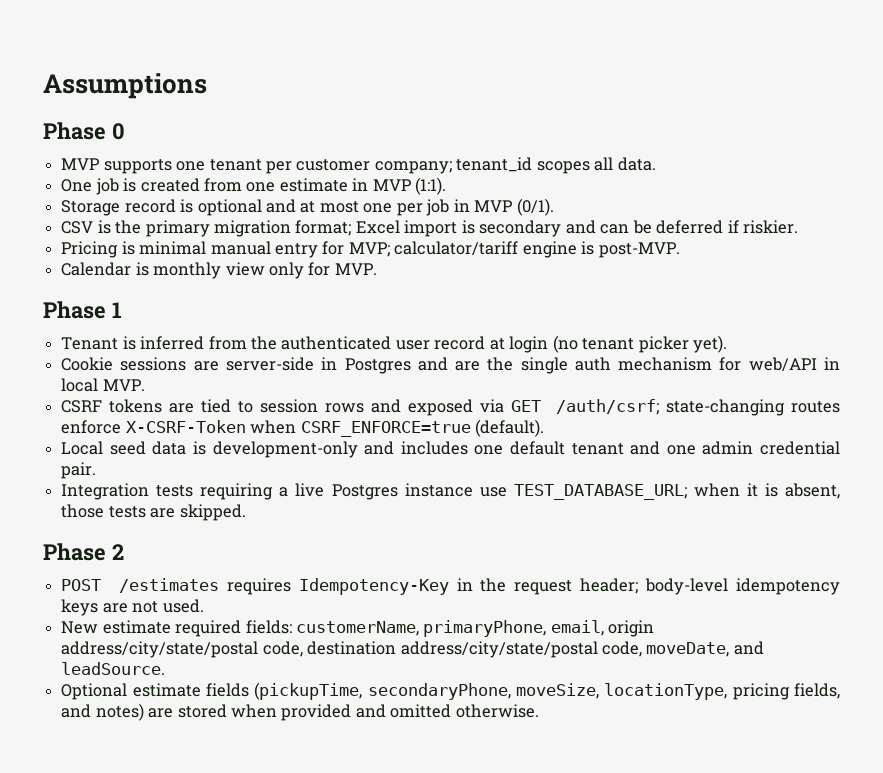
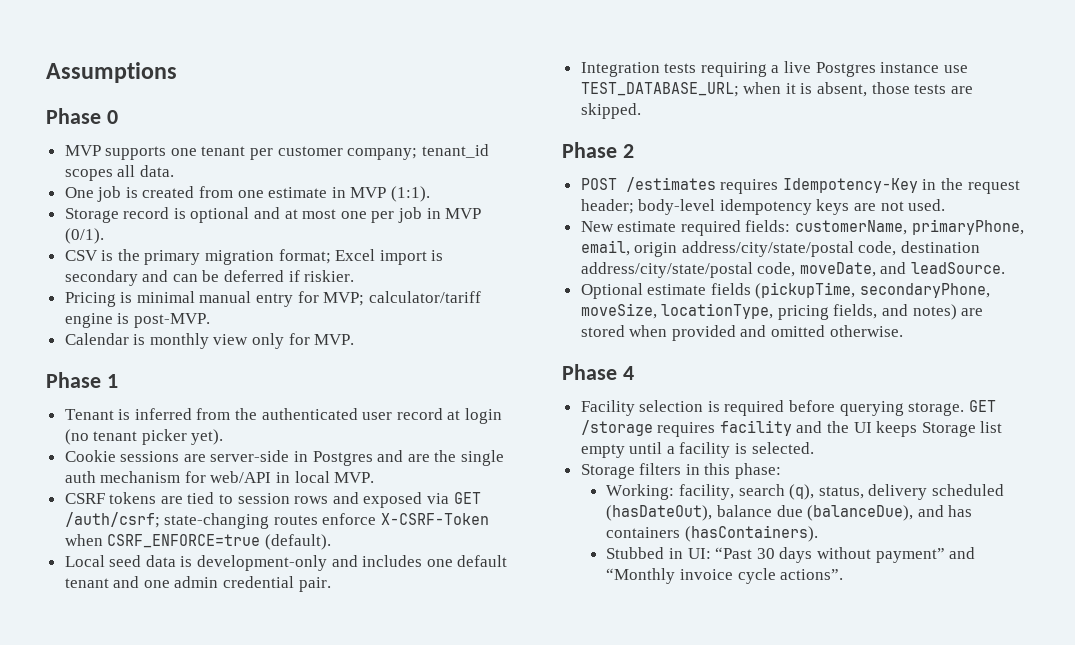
(539, 711) none -> [562,364,634,380] [580,400,996,416] [580,420,1003,437] [580,442,814,458] [580,463,782,479] [606,484,1004,500] [606,505,973,521] [606,525,819,542] [606,547,976,563] [606,568,844,584] // Phase 4 // Facility selection is required before querying storage. GET /storage requires facility and the UI keeps Storage list empty until a facility is selected. // Storage filters in this phase: // Working: facility, search (q), status, delivery scheduled (hasDateOut), balance due (balanceDue), and has containers (hasContainers). // Stubbed in UI: “Past 30 days without payment” and “Monthly invoice cycle actions”.

